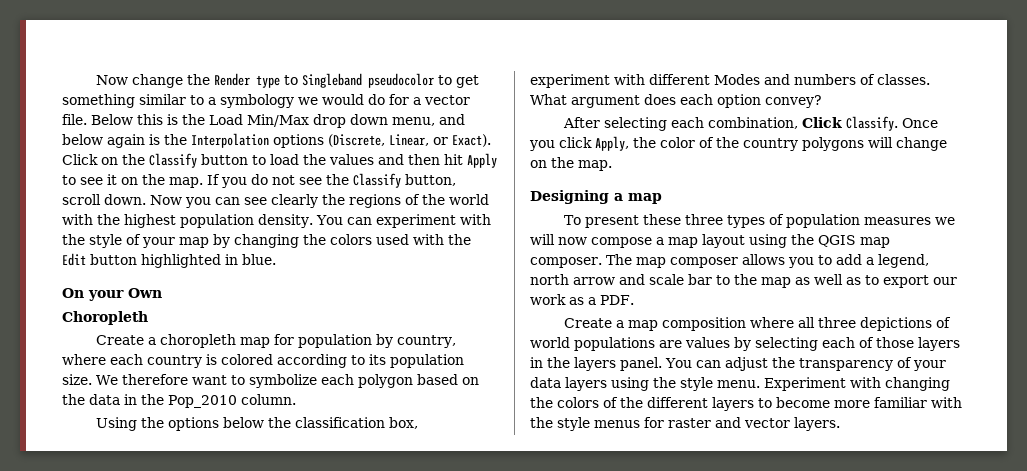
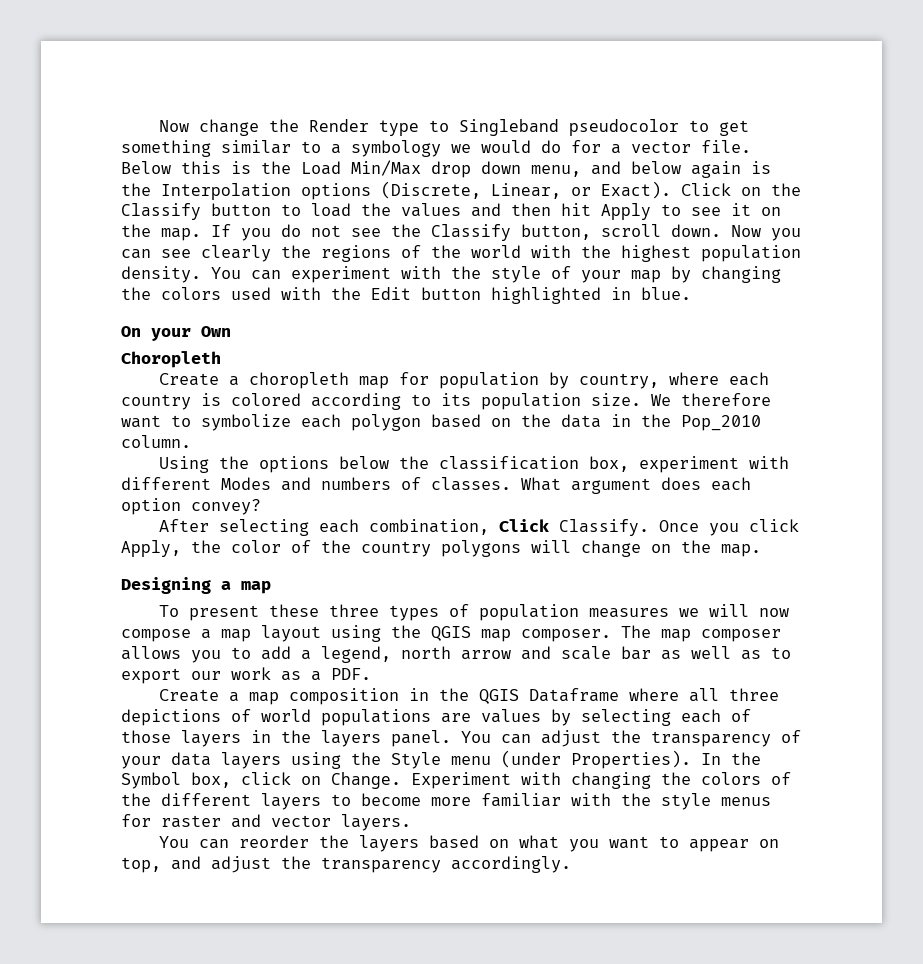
[716,274,791,288] to the map -> (651, 653) none
(747, 324) none -> [409,688,620,704] in the QGIS Dataframe
[680,377,760,391] style menu. -> [391,750,761,769] [121,772,401,789] Style menu (under Properties). In the Symbol box, click on Change.
(840, 424) none -> [159,835,780,852] [121,856,571,873] // You can reorder the layers based on what you want to appear on top, and adjust the transparency accordingly.

